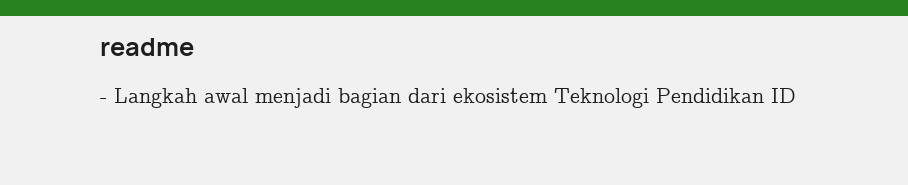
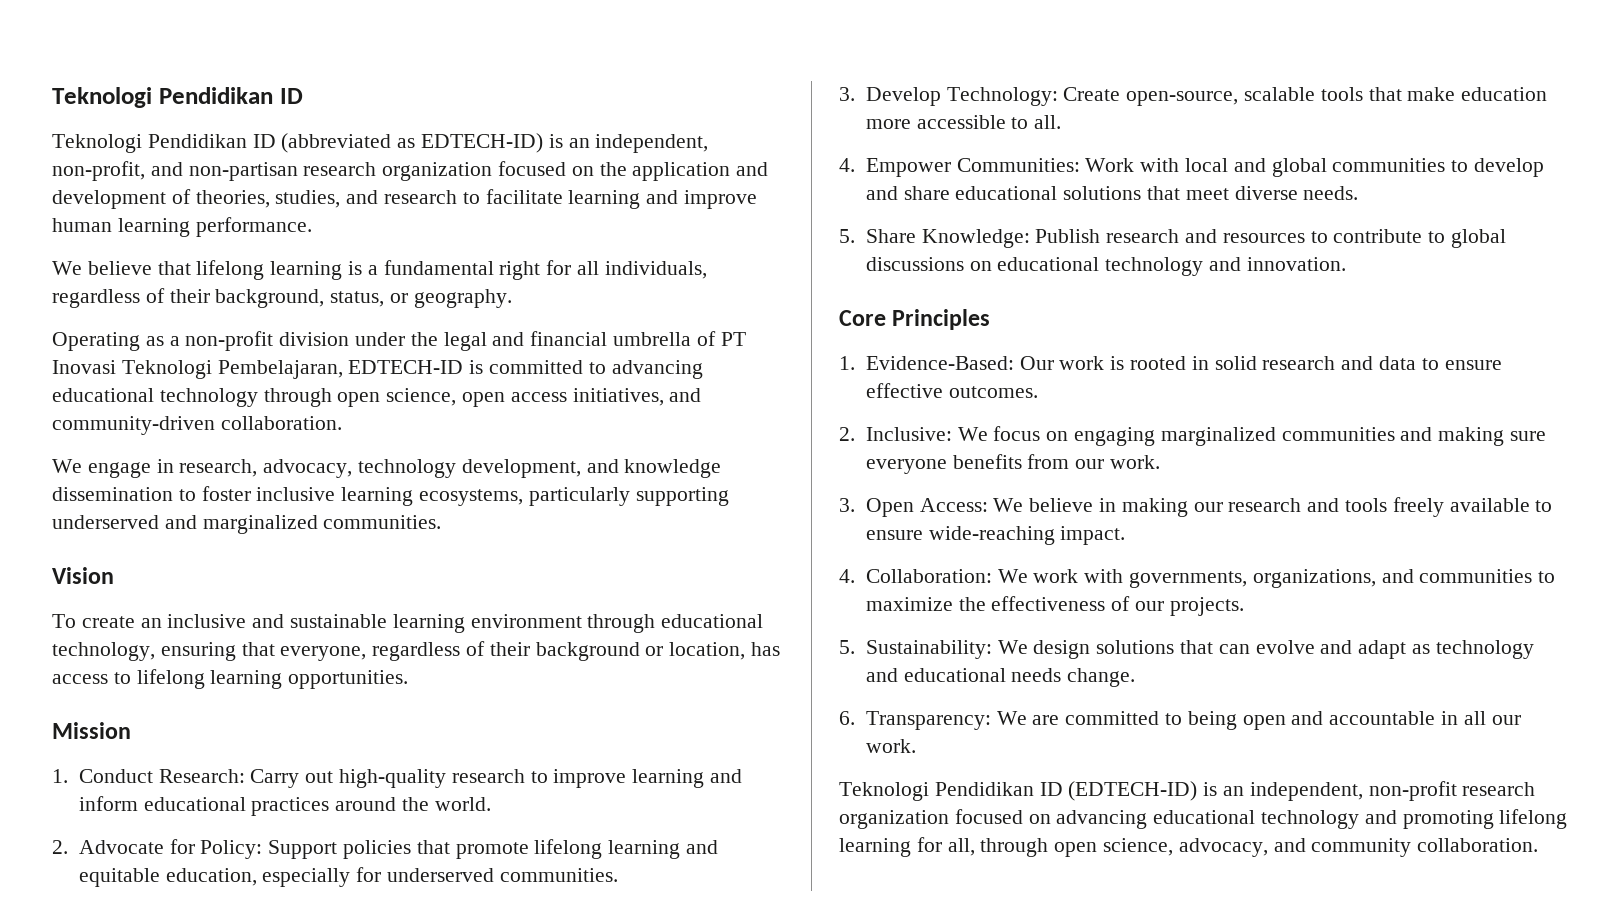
[100,38,194,56] [100,88,796,108] readme // - Langkah awal menjadi bagian dari ekosistem Teknologi Pendidikan ID -> [52,87,303,108] [52,133,709,153] [52,161,769,181] [52,189,758,209] [52,217,312,237] [52,260,707,280] [52,288,512,308] [52,331,746,351] [52,360,703,379] [52,388,702,407] [52,416,342,435] [52,459,722,478] [52,486,729,506] [52,515,442,534] [52,567,114,584] [52,614,764,633] [52,641,781,661] [52,669,409,689] [52,722,131,739] [52,769,742,788] [78,796,491,816] [52,839,718,859] [78,867,618,887] [839,87,1548,106] [865,115,1062,129] [839,158,1544,177] [865,186,1359,200] [839,229,1506,248] [865,257,1346,276] [839,309,991,330] [839,356,1502,370] [865,383,1038,398] [839,426,1546,446] [865,454,1160,474] [839,497,1553,517] [865,526,1126,545] [839,569,1556,588] [865,596,1244,616] [839,640,1534,659] [865,668,1136,687] [839,711,1521,730] [865,739,916,753] [839,781,1536,801] [839,809,1568,829] [839,837,1539,857] Teknologi Pendidikan ID // Teknologi Pendidikan ID (abbreviated as EDTECH-ID) is an independent, non-profit, and non-partisan research organization focused on the application and development of theories, studies, and research to facilitate learning and improve human learning performance. // We believe that lifelong learning is a fundamental right for all individuals, regardless of their background, status, or geography. // Operating as a non-profit division under the legal and financial umbrella of PT Inovasi Teknologi Pembelajaran, EDTECH-ID is committed to advancing educational technology through open science, open access initiatives, and community-driven collaboration. // We engage in research, advocacy, technology development, and knowledge dissemination to foster inclusive learning ecosystems, particularly supporting underserved and marginalized communities. // Vision // To create an inclusive and sustainable learning environment through educational technology, ensuring that everyone, regardless of their background or location, has access to lifelong learning opportunities. // Mission // 1. Conduct Research: Carry out high-quality research to improve learning and inform educational practices around the world. // 2. Advocate for Policy: Support policies that promote lifelong learning and equitable education, especially for underserved communities. // 3. Develop Technology: Create open-source, scalable tools that make education more accessible to all. // 4. Empower Communities: Work with local and global communities to develop and share educational solutions that meet diverse needs. // 5. Share Knowledge: Publish research and resources to contribute to global discussions on educational technology and innovation. // Core Principles // 1. Evidence-Based: Our work is rooted in solid research and data to ensure effective outcomes. // 2. Inclusive: We focus on engaging marginalized communities and making sure everyone benefits from our work. // 3. Open Access: We believe in making our research and tools freely available to ensure wide-reaching impact. // 4. Collaboration: We work with governments, organizations, and communities to maximize the effectiveness of our projects. // 5. Sustainability: We design solutions that can evolve and adapt as technology and educational needs change. // 6. Transparency: We are committed to being open and accountable in all our work. // Teknologi Pendidikan ID (EDTECH-ID) is an independent, non-profit research organization focused on advancing educational technology and promoting lifelong learning for all, through open science, advocacy, and community collaboration.

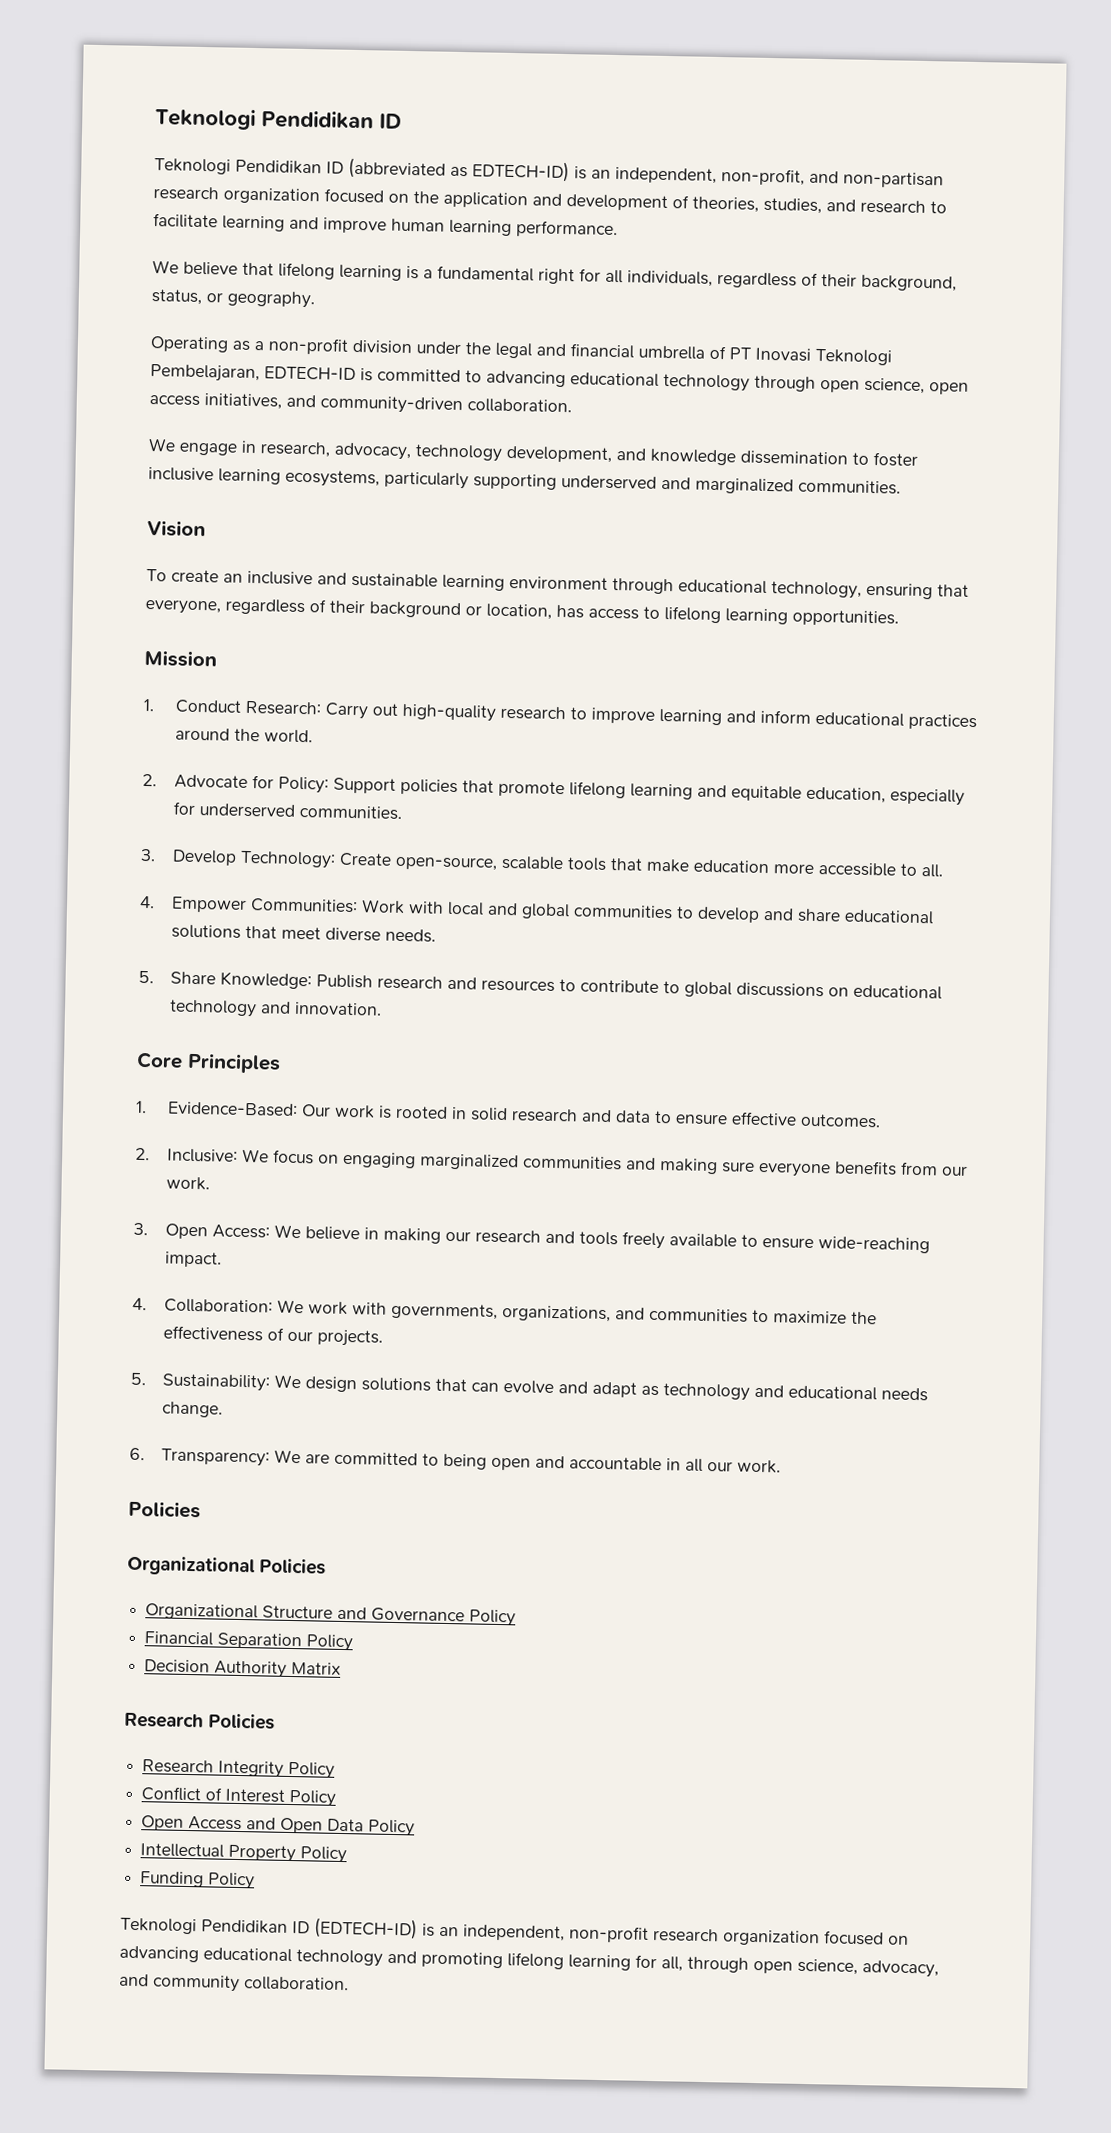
(916, 746) none -> [128,1500,201,1519] [127,1555,327,1577] [145,1603,517,1627] [144,1631,354,1652] [144,1659,342,1678] [124,1712,276,1730] [142,1759,336,1779] [141,1786,337,1807] [141,1815,416,1837] [140,1843,348,1864] [140,1871,256,1890] // Policies // Organizational Policies // Organizational Structure and Governance Policy // Financial Separation Policy // Decision Authority Matrix // Research Policies // Research Integrity Policy // Conflict of Interest Policy // Open Access and Open Data Policy // Intellectual Property Policy // Funding Policy

